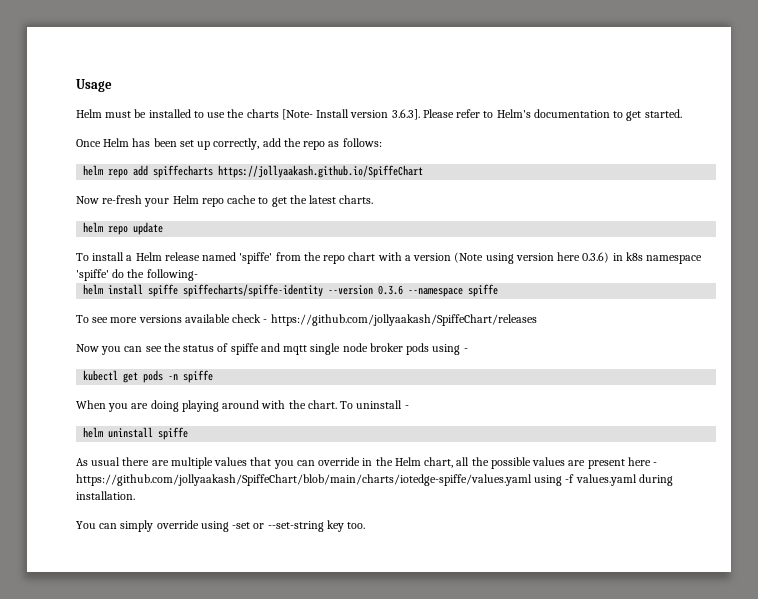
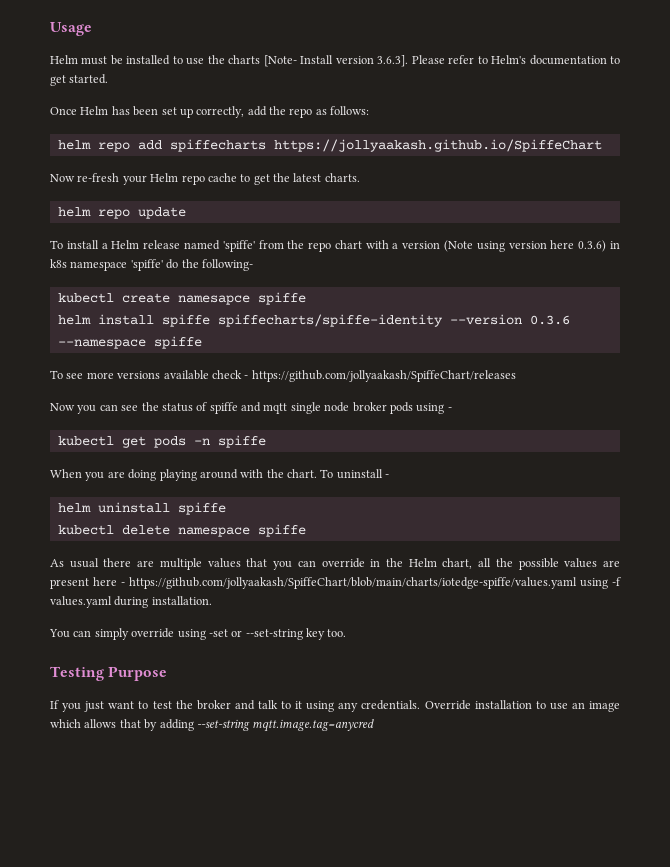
(198, 275) none -> [57,292,306,305] // kubectl create namesapce spiffe
(189, 433) none -> [57,524,306,537] // kubectl delete namespace spiffe
(366, 525) none -> [50,666,168,681] [50,700,621,712] [50,719,375,732] // Testing Purpose // If you just want to test the broker and talk to it using any credentials. Override installation to use an image which allows that by adding --set-string mqtt.image.tag=anycred

